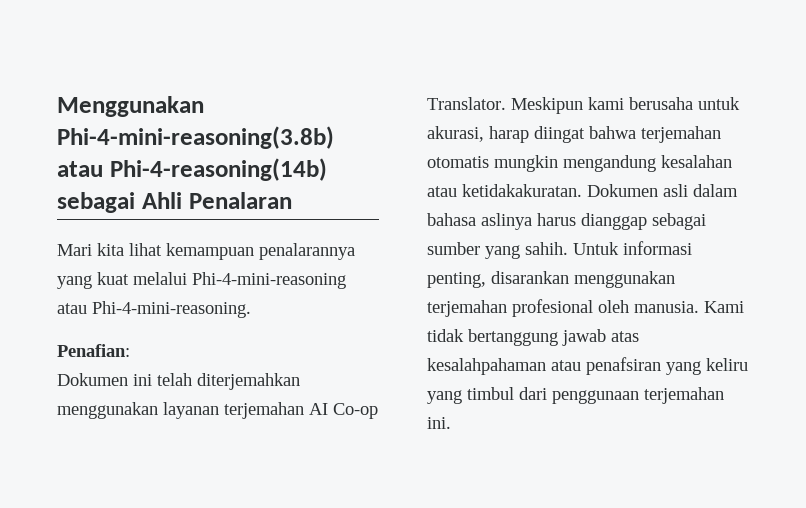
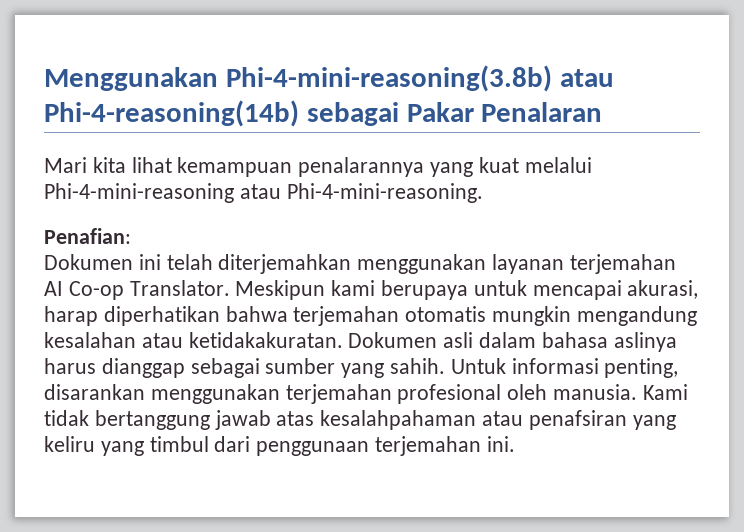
[141,192,182,209] Ahli -> [406,102,474,122] Pakar
[629,97,740,110] berusaha untuk -> [381,280,622,300] berupaya untuk mencapai
[534,126,585,143] diingat -> [103,306,220,326] diperhatikan

